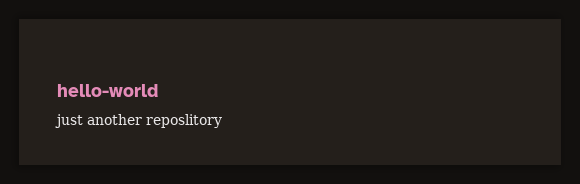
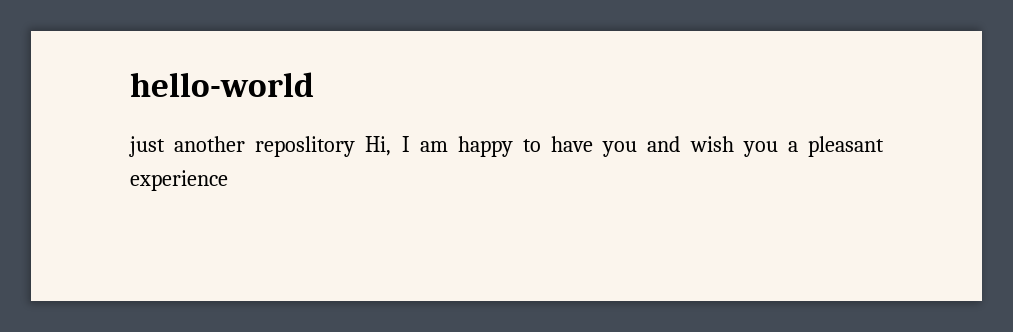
(222, 121) none -> [365,136,884,157] [130,170,228,191] Hi, I am happy to have you and wish you a pleasant experience

